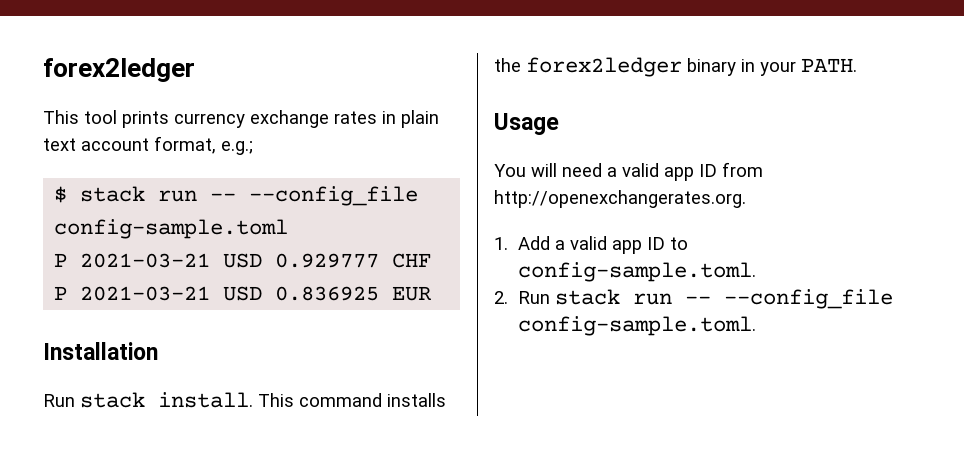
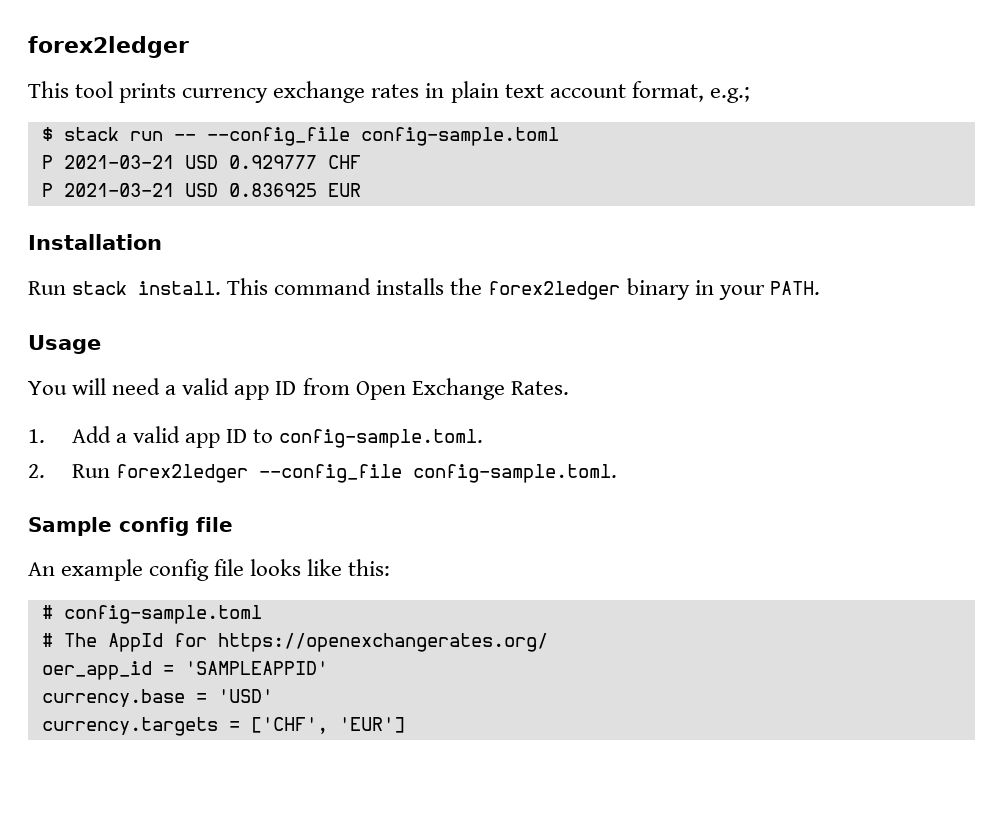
[494,190,746,208] http://openexchangerates.org. -> [355,378,569,400] Open Exchange Rates.
[555,289,712,305] stack run -- -> [115,464,248,483] forex2ledger
(757, 326) none -> [28,517,233,536] [28,559,391,581] [41,605,262,624] [41,633,548,652] [41,661,328,680] [41,689,273,707] [41,717,405,736] // Sample config file // An example config file looks like this: // # config-sample.toml // # The AppId for https://openexchangerates.org/ // oer_app_id = 'SAMPLEAPPID' // currency.base = 'USD' // currency.targets = ['CHF', 'EUR']

